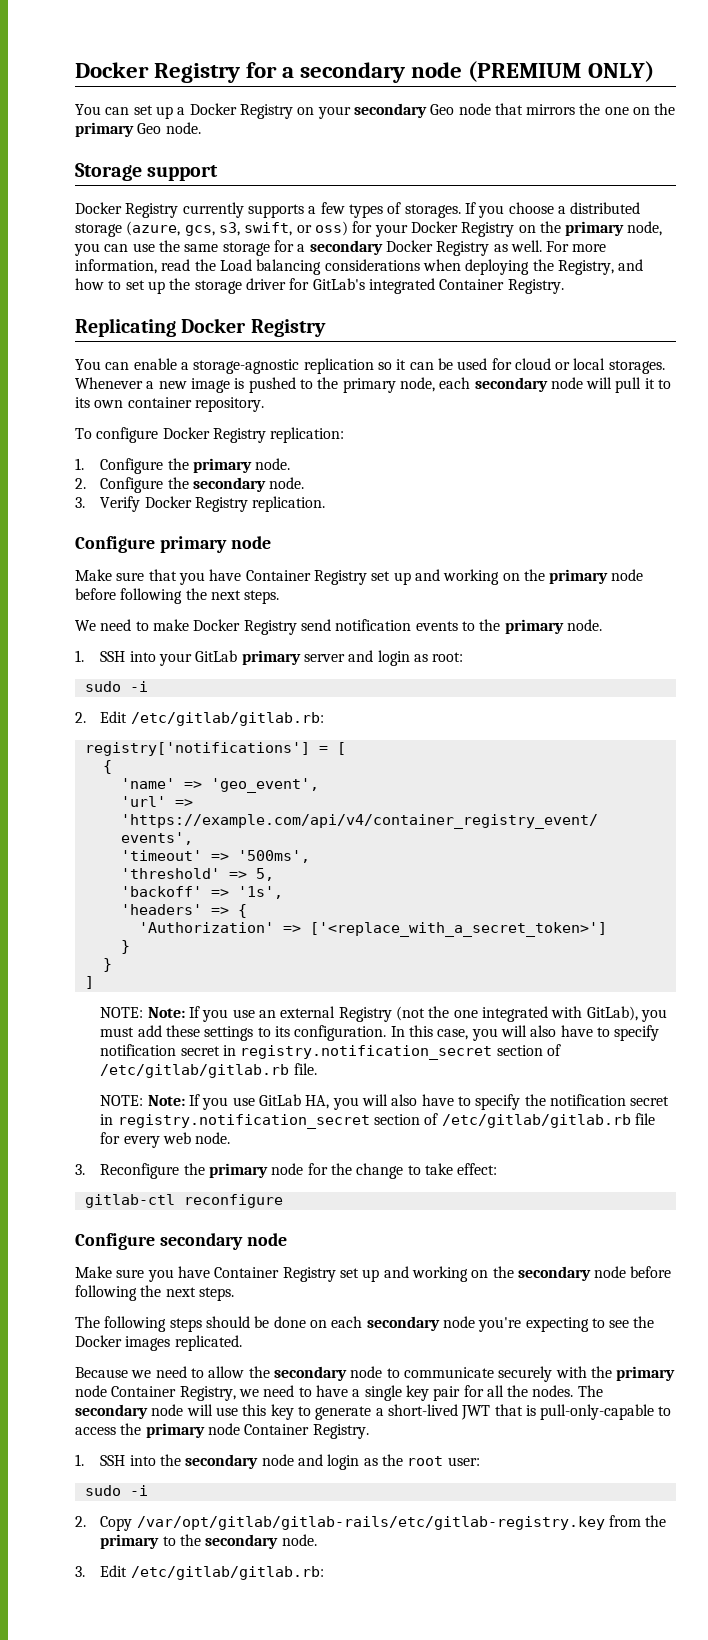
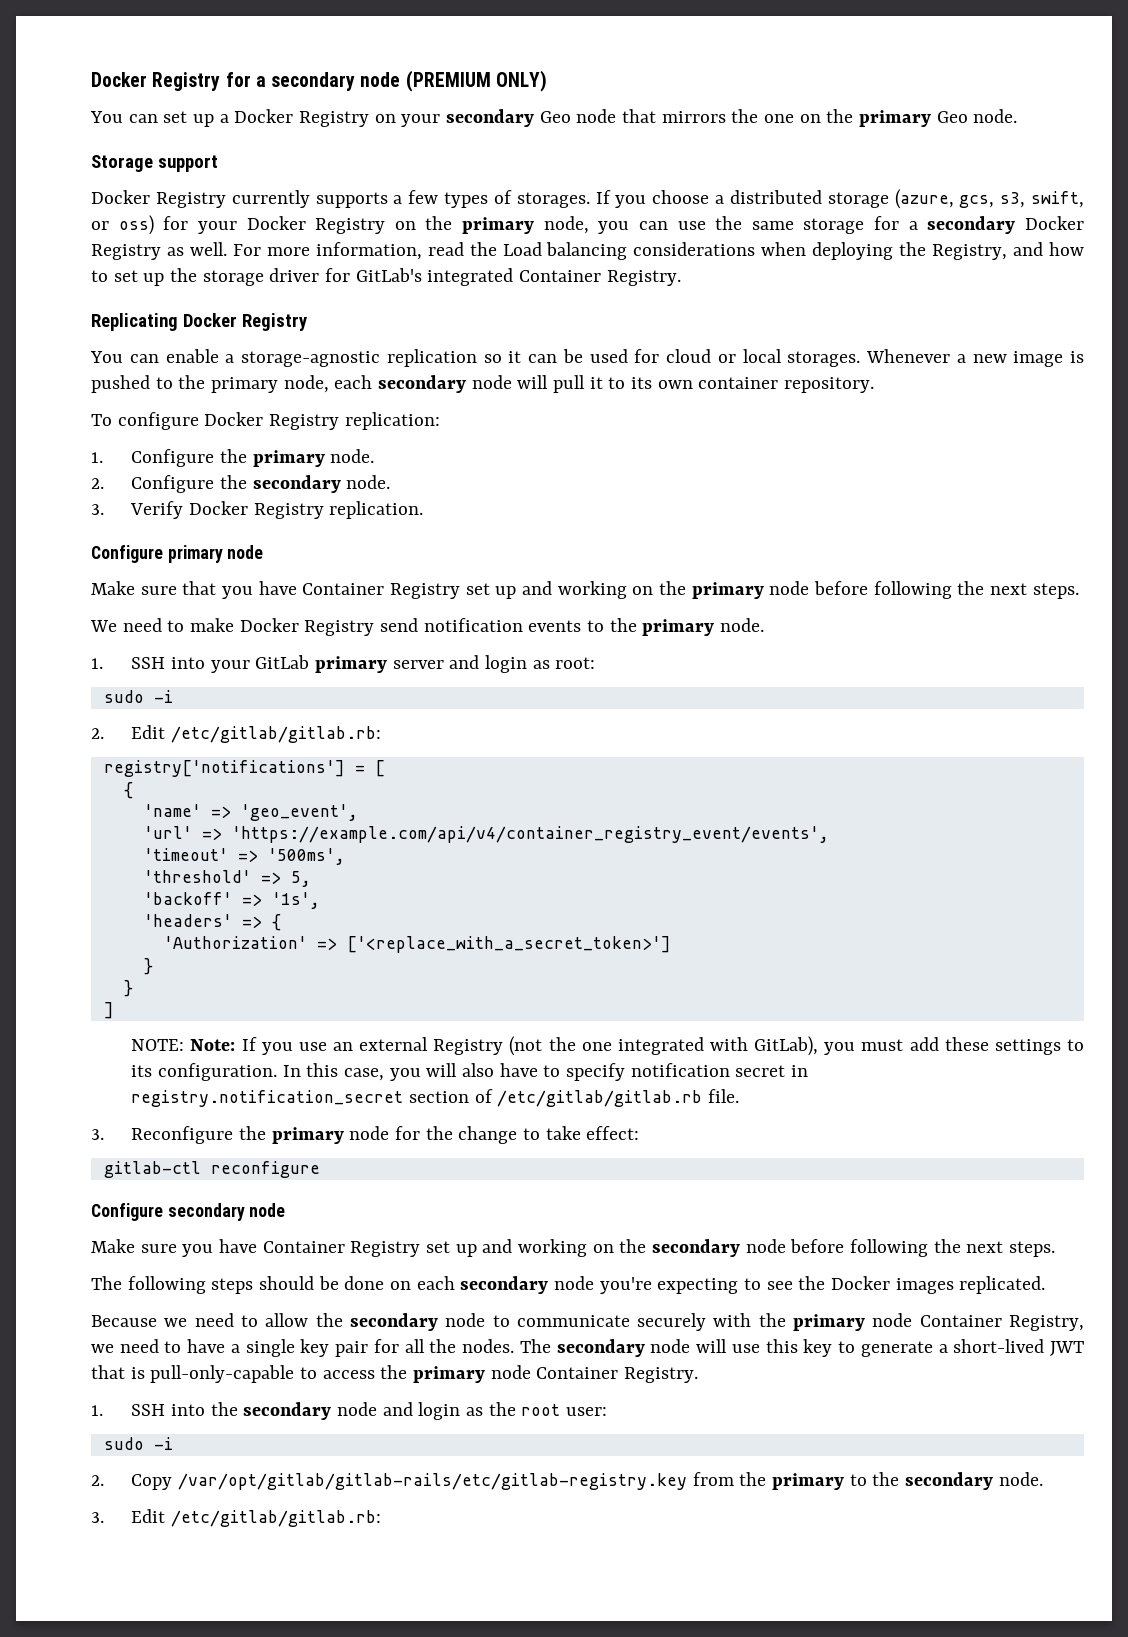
[100,1094,670,1110] [100,1113,655,1129] [100,1132,231,1148] // NOTE: Note: If you use GitLab HA, you will also have to specify the notification secret in registry.notification_secret section of /etc/gitlab/gitlab.rb file for every web node. -> (739, 1096) none

